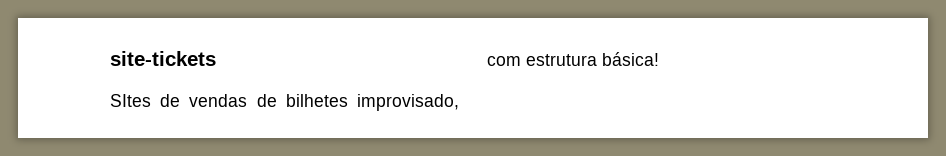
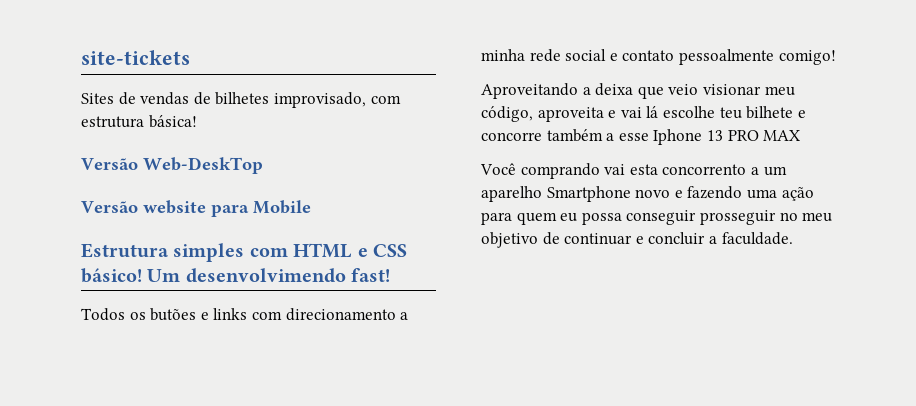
[110,94,151,107] SItes -> [81,93,114,104] Sites
(659, 59) none -> [81,157,263,174] [81,200,311,217] [81,243,407,262] [81,268,391,283] [81,308,409,321] [481,49,836,65] [481,83,795,99] [481,106,806,122] [481,129,801,145] [480,163,787,179] [481,186,814,202] [481,210,833,225] [481,232,793,248] // Versão Web-DeskTop // Versão website para Mobile // Estrutura simples com HTML e CSS básico! Um desenvolvimendo fast! // Todos os butões e links com direcionamento a minha rede social e contato pessoalmente comigo! // Aproveitando a deixa que veio visionar meu código, aproveita e vai lá escolhe teu bilhete e concorre também a esse Iphone 13 PRO MAX // Você comprando vai esta concorrento a um aparelho Smartphone novo e fazendo uma ação para quem eu possa conseguir prosseguir no meu objetivo de continuar e concluir a faculdade.

